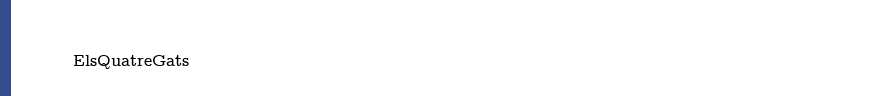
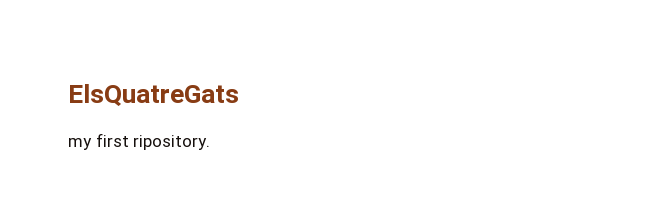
(189, 62) none -> [68,133,211,150] // my first ripository.

